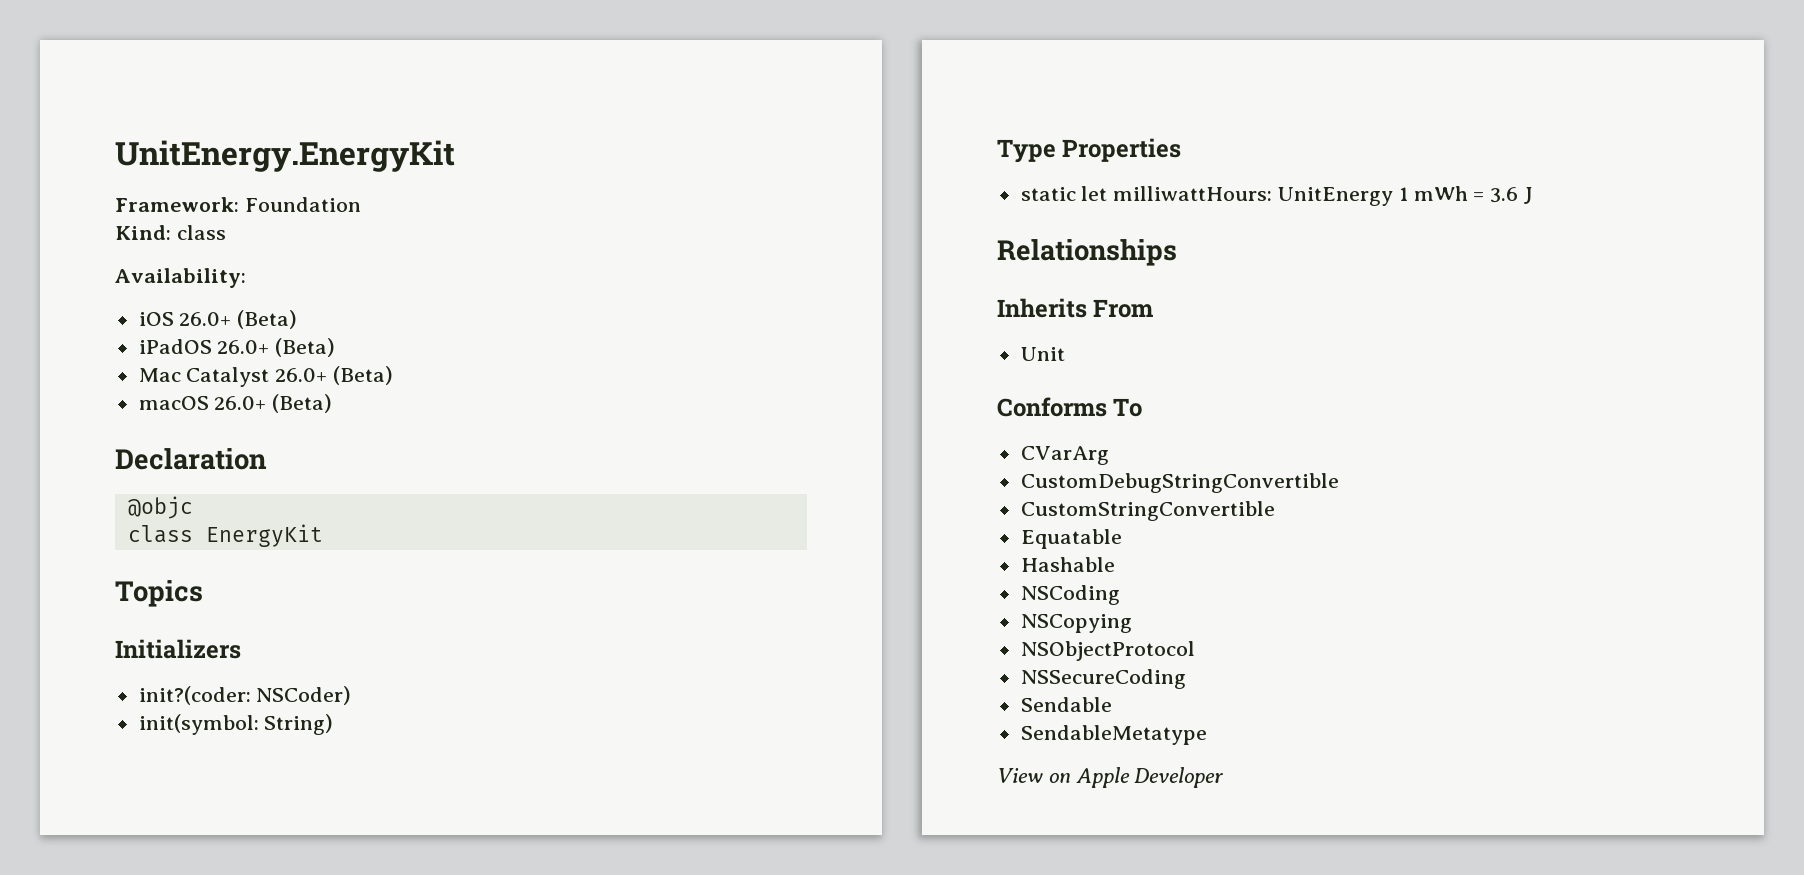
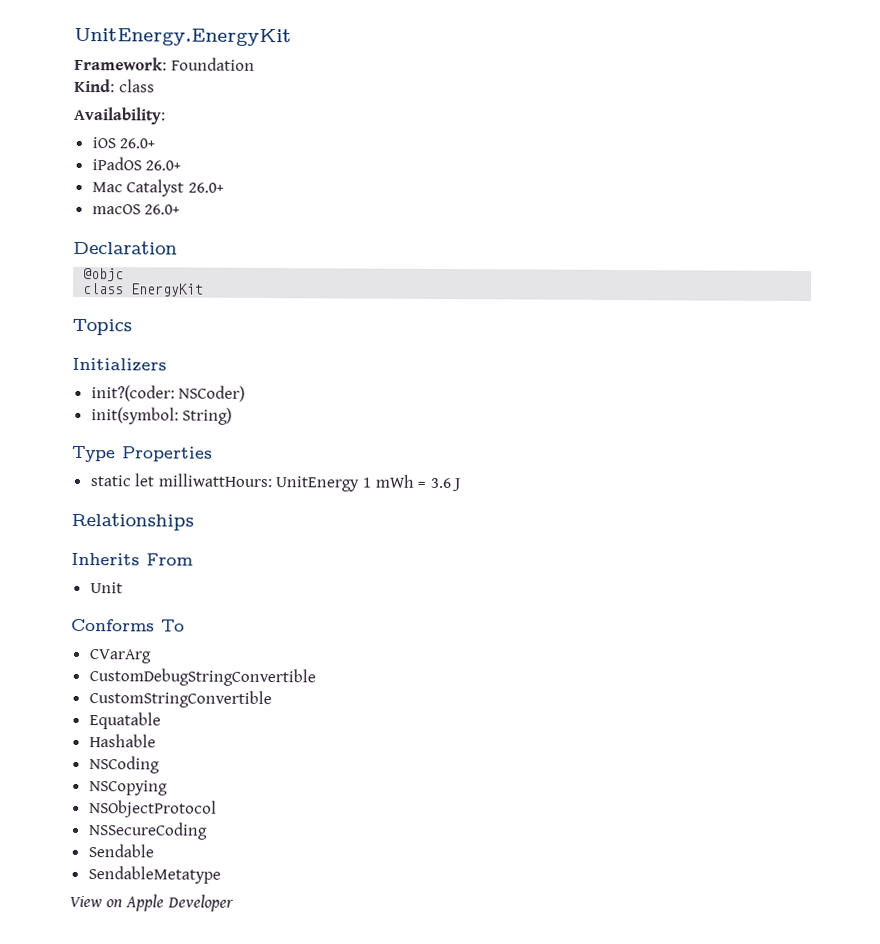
[237,310,298,329] (Beta) -> (156, 143) none
[275,338,336,357] (Beta) -> (182, 165) none
[333,366,394,385] (Beta) -> (224, 187) none
[272,394,333,413] (Beta) -> (181, 209) none

